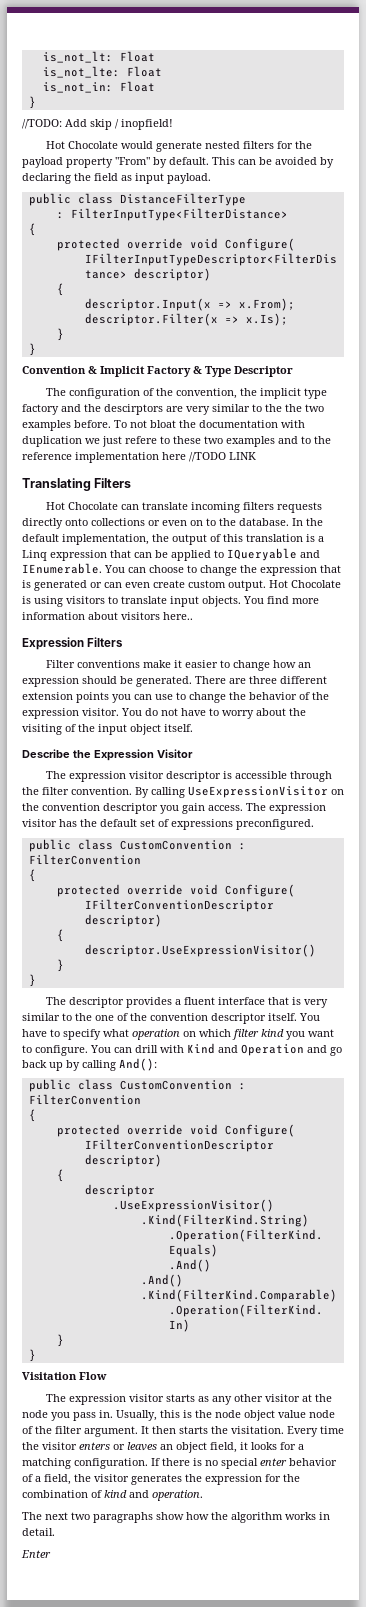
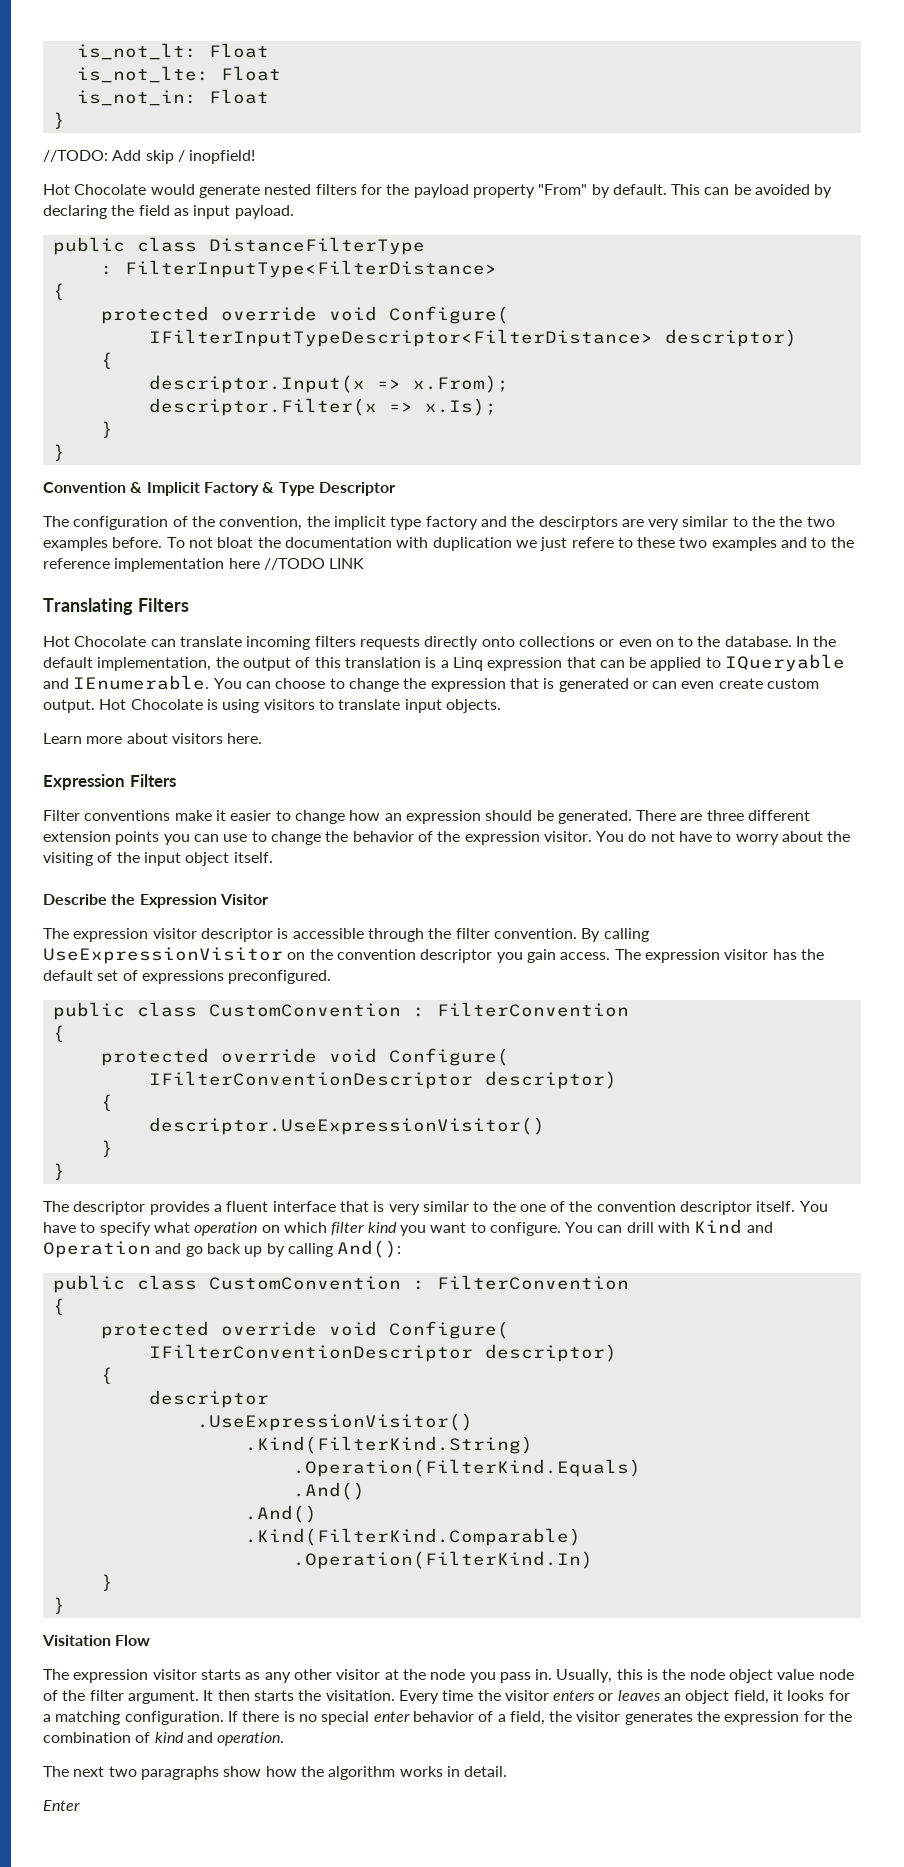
[243,596,319,604] [22,612,85,620] You find more information -> [43,733,123,744] // Learn more
[163,612,193,620] here.. -> [227,733,263,744] here.

